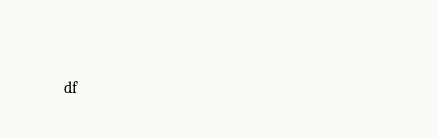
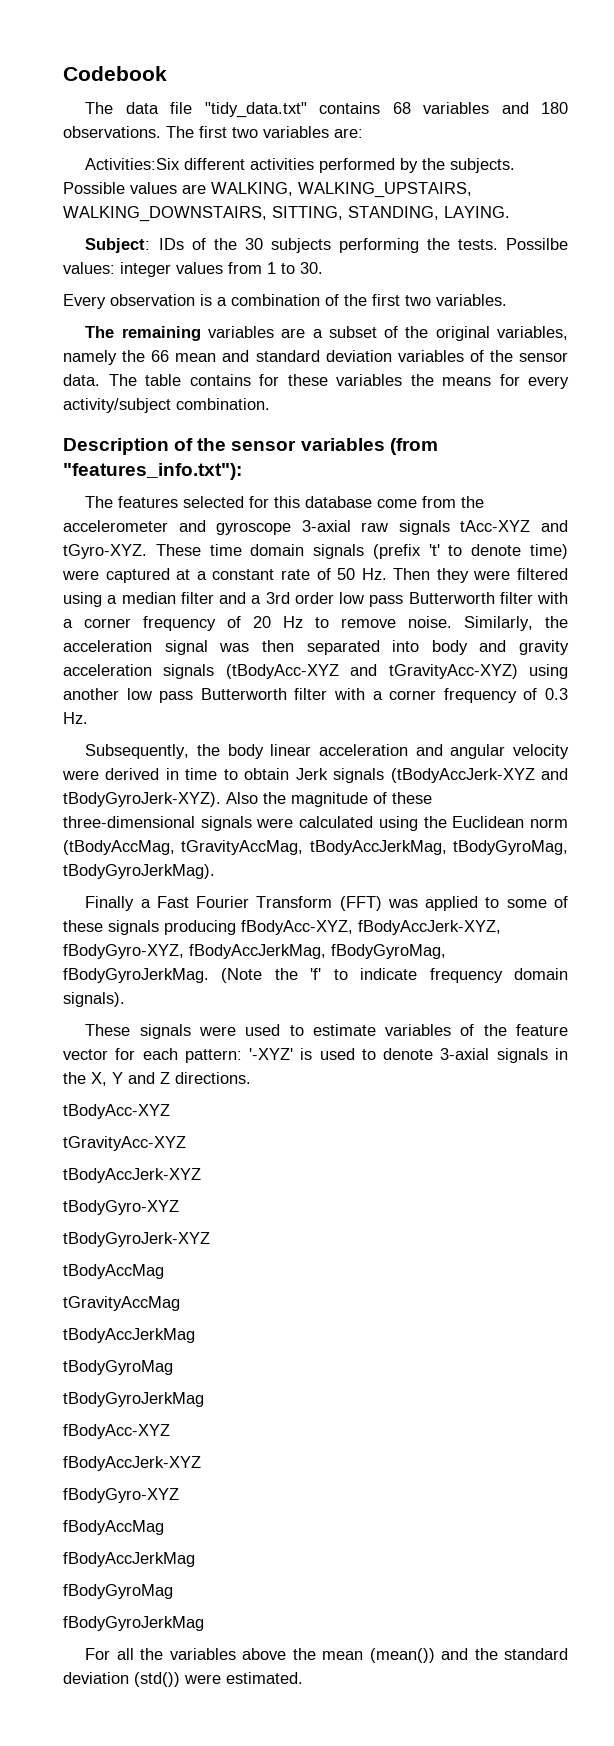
[64,81,78,93] df -> [63,66,167,81] [85,102,568,118] [63,126,363,138] [85,158,516,173] [63,182,472,198] [63,206,510,222] [85,238,568,253] [63,262,323,277] [63,294,507,309] [85,326,568,341] [63,350,569,365] [63,374,569,389] [63,398,270,413] [63,438,438,455] [63,463,242,480] [85,496,485,508] [63,520,568,535] [63,544,568,559] [62,568,568,583] [63,592,568,607] [63,616,568,631] [63,640,569,655] [63,664,568,679] [63,688,569,703] [63,712,88,724] [85,744,569,759] [62,768,568,783] [63,792,432,807] [63,816,568,831] [63,840,568,855] [63,864,215,879] [85,896,569,911] [63,920,501,935] [63,944,446,959] [63,968,568,983] [63,992,125,1007] [85,1024,568,1039] [63,1048,568,1063] [63,1072,251,1086] [63,1104,170,1119] [63,1136,186,1151] [63,1168,201,1183] [63,1200,179,1215] [63,1232,210,1247] [63,1264,164,1279] [63,1296,180,1311] [63,1328,195,1343] [63,1360,173,1375] [63,1392,204,1407] [63,1424,170,1439] [63,1456,201,1471] [63,1488,179,1503] [63,1520,164,1535] [63,1552,195,1567] [63,1584,173,1599] [63,1616,204,1631] [85,1648,568,1663] [63,1672,303,1687] Codebook // The data file "tidy_data.txt" contains 68 variables and 180 observations. The first two variables are: // Activities:Six different activities performed by the subjects. Possible values are WALKING, WALKING_UPSTAIRS, WALKING_DOWNSTAIRS, SITTING, STANDING, LAYING. // Subject: IDs of the 30 subjects performing the tests. Possilbe values: integer values from 1 to 30. // Every observation is a combination of the first two variables. // The remaining variables are a subset of the original variables, namely the 66 mean and standard deviation variables of the sensor data. The table contains for these variables the means for every activity/subject combination. // Description of the sensor variables (from "features_info.txt"): // The features selected for this database come from the accelerometer and gyroscope 3-axial raw signals tAcc-XYZ and tGyro-XYZ. These time domain signals (prefix 't' to denote time) were captured at a constant rate of 50 Hz. Then they were filtered using a median filter and a 3rd order low pass Butterworth filter with a corner frequency of 20 Hz to remove noise. Similarly, the acceleration signal was then separated into body and gravity acceleration signals (tBodyAcc-XYZ and tGravityAcc-XYZ) using another low pass Butterworth filter with a corner frequency of 0.3 Hz. // Subsequently, the body linear acceleration and angular velocity were derived in time to obtain Jerk signals (tBodyAccJerk-XYZ and tBodyGyroJerk-XYZ). Also the magnitude of these three-dimensional signals were calculated using the Euclidean norm (tBodyAccMag, tGravityAccMag, tBodyAccJerkMag, tBodyGyroMag, tBodyGyroJerkMag). // Finally a Fast Fourier Transform (FFT) was applied to some of these signals producing fBodyAcc-XYZ, fBodyAccJerk-XYZ, fBodyGyro-XYZ, fBodyAccJerkMag, fBodyGyroMag, fBodyGyroJerkMag. (Note the 'f' to indicate frequency domain signals). // These signals were used to estimate variables of the feature vector for each pattern: '-XYZ' is used to denote 3-axial signals in the X, Y and Z directions. // tBodyAcc-XYZ // tGravityAcc-XYZ // tBodyAccJerk-XYZ // tBodyGyro-XYZ // tBodyGyroJerk-XYZ // tBodyAccMag // tGravityAccMag // tBodyAccJerkMag // tBodyGyroMag // tBodyGyroJerkMag // fBodyAcc-XYZ // fBodyAccJerk-XYZ // fBodyGyro-XYZ // fBodyAccMag // fBodyAccJerkMag // fBodyGyroMag // fBodyGyroJerkMag // For all the variables above the mean (mean()) and the standard deviation (std()) were estimated.

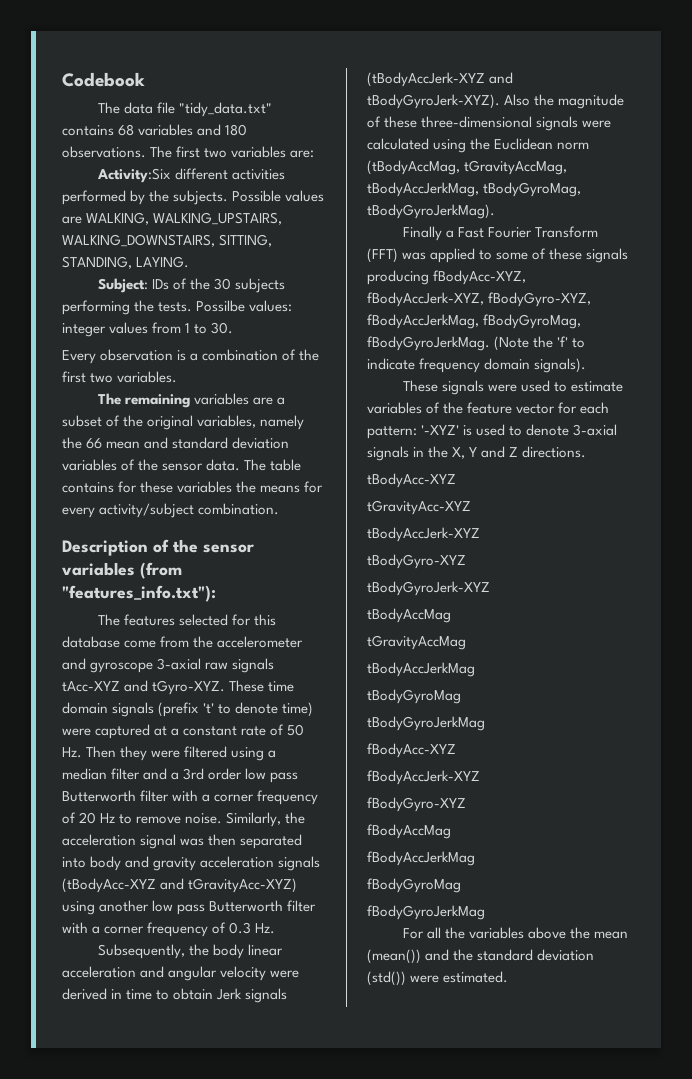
[85,158,181,170] Activities:Six -> [96,168,171,183] Activity:Six

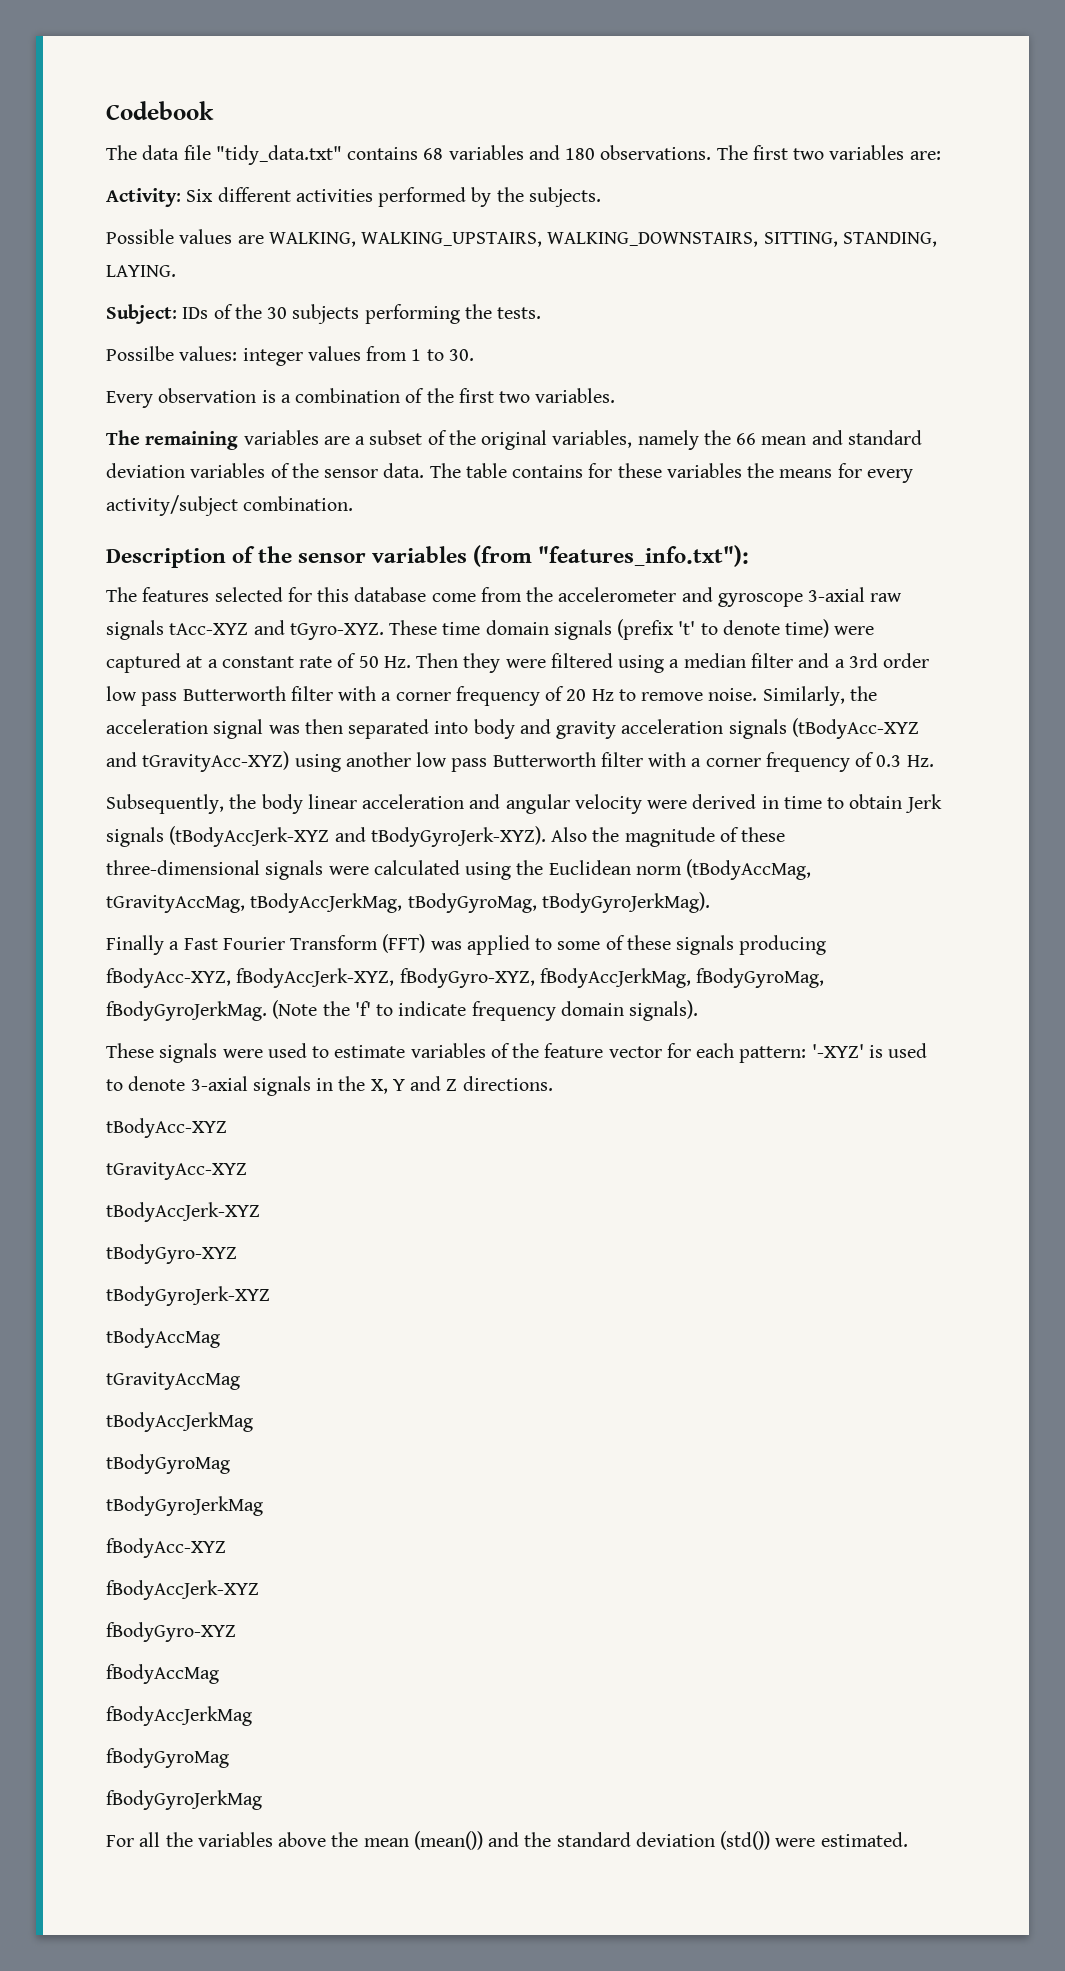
[96,168,171,183] Activity:Six -> [106,188,214,207] Activity: Six
(229, 197) none -> (601, 197) //
(193, 307) none -> (542, 313) //

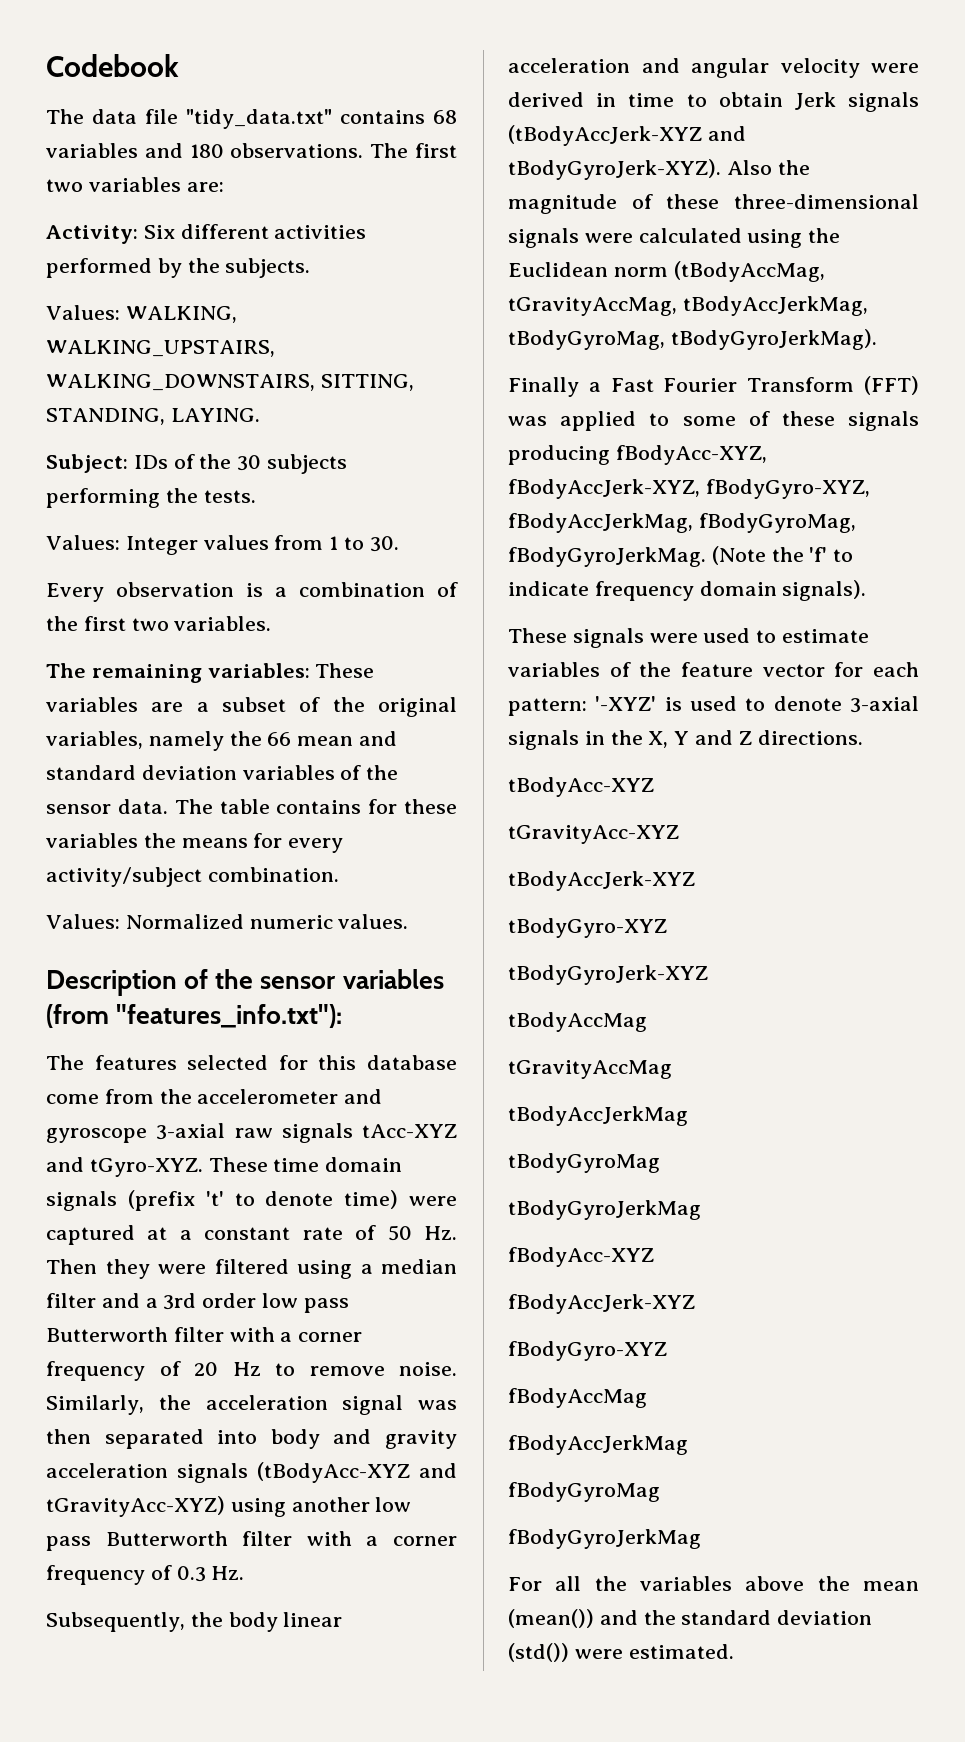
[106,229,264,244] Possible values are -> [46,305,120,320] Values:
[106,346,303,366] Possilbe values: integer -> [46,535,198,555] Values: Integer
(239, 440) none -> [207,663,375,678] variables: These
(354, 503) none -> [46,914,409,929] // Values: Normalized numeric values.

